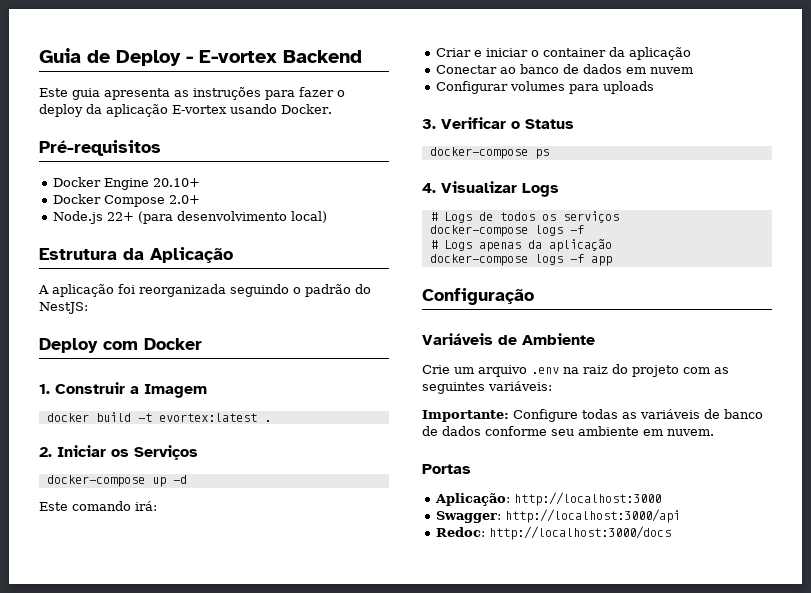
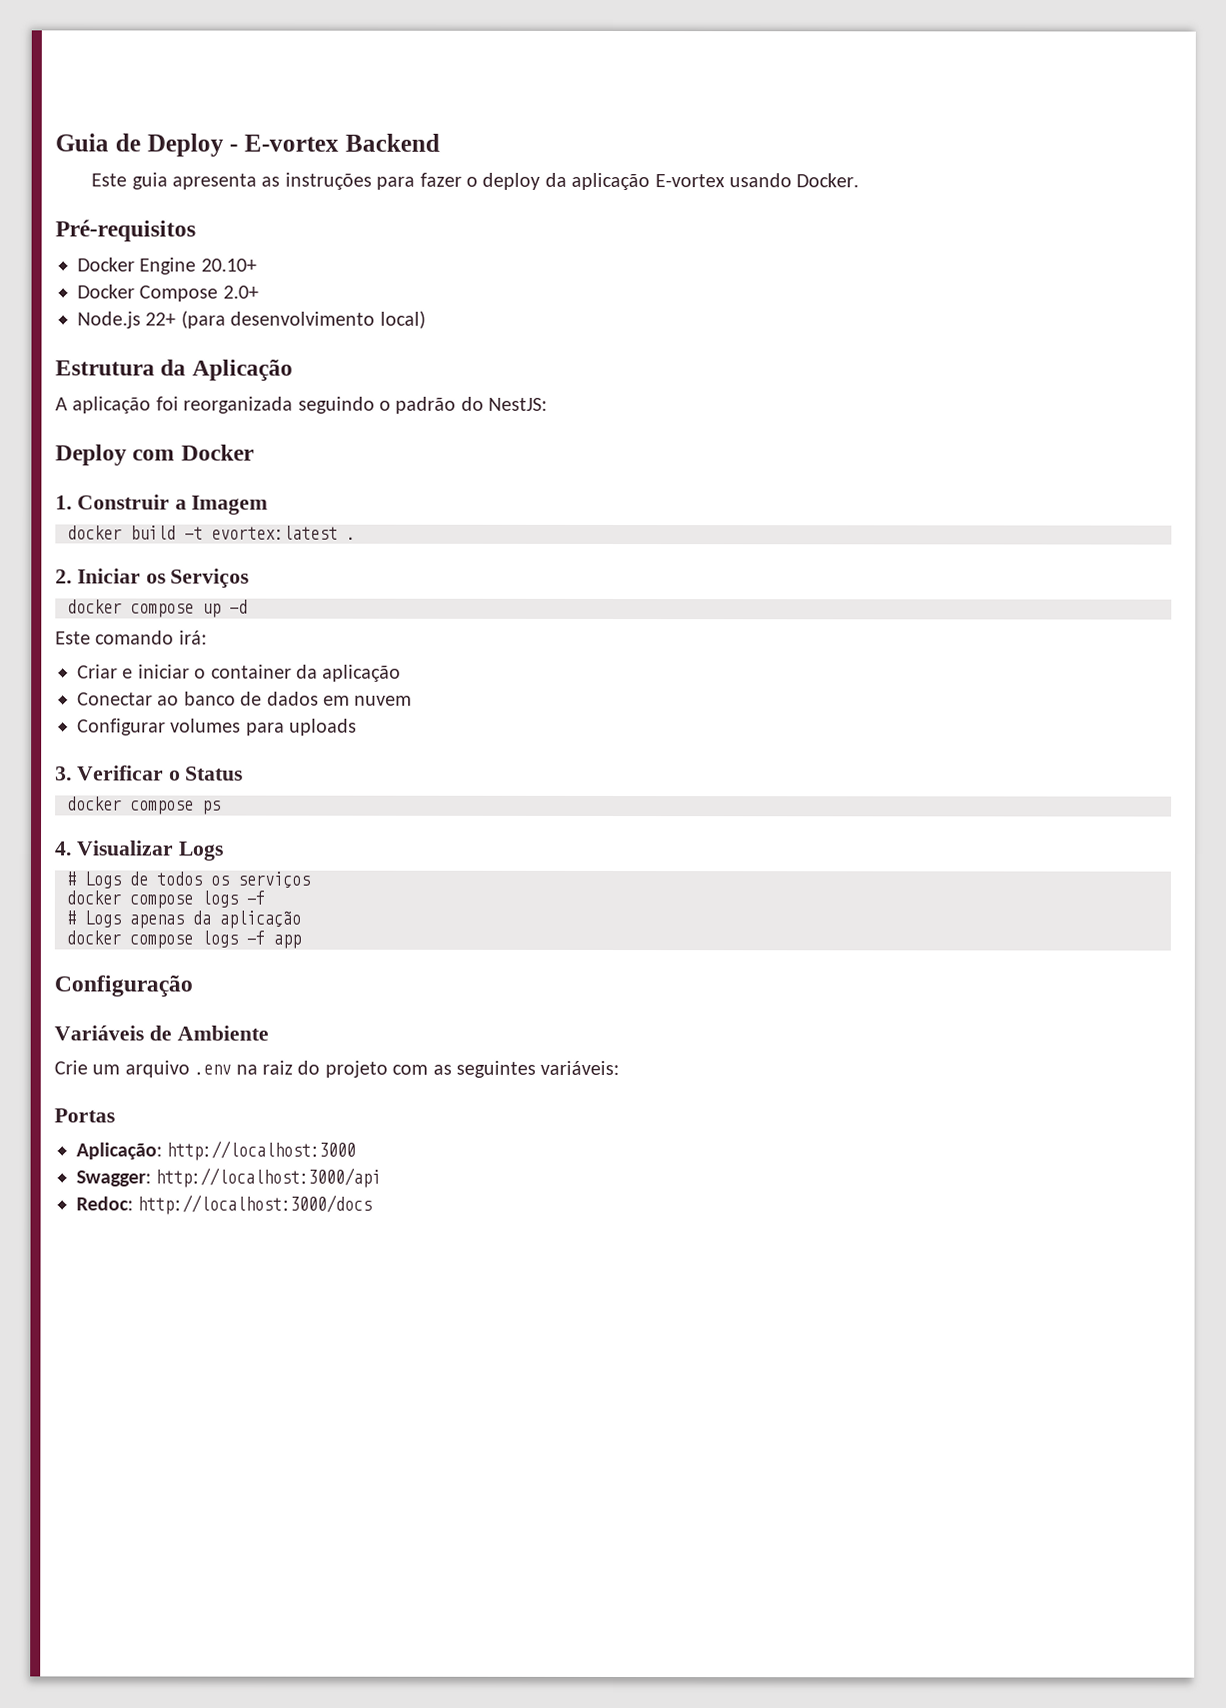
[46,475,145,487] docker-compose -> [67,599,194,618] docker compose
[429,147,528,159] docker-compose -> [67,796,194,815] docker compose
[429,225,528,237] docker-compose -> [66,890,193,909] docker compose
[429,254,528,266] docker-compose -> [66,930,193,949] docker compose
[422,409,763,422] [422,426,714,436] // Importante: Configure todas as variáveis de banco de dados conforme seu ambiente em nuvem. -> (620, 1068) none

